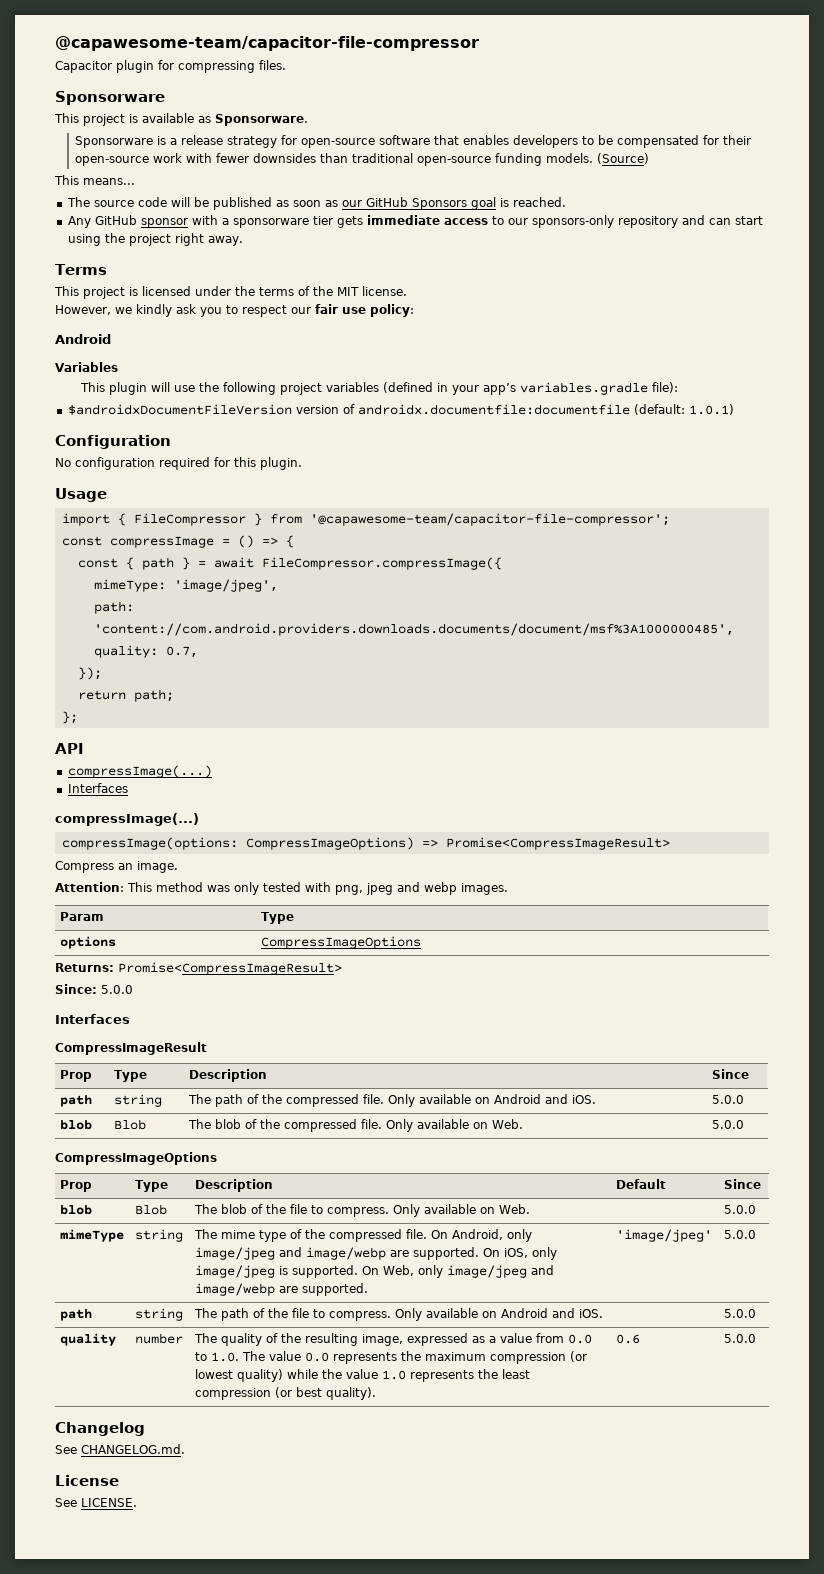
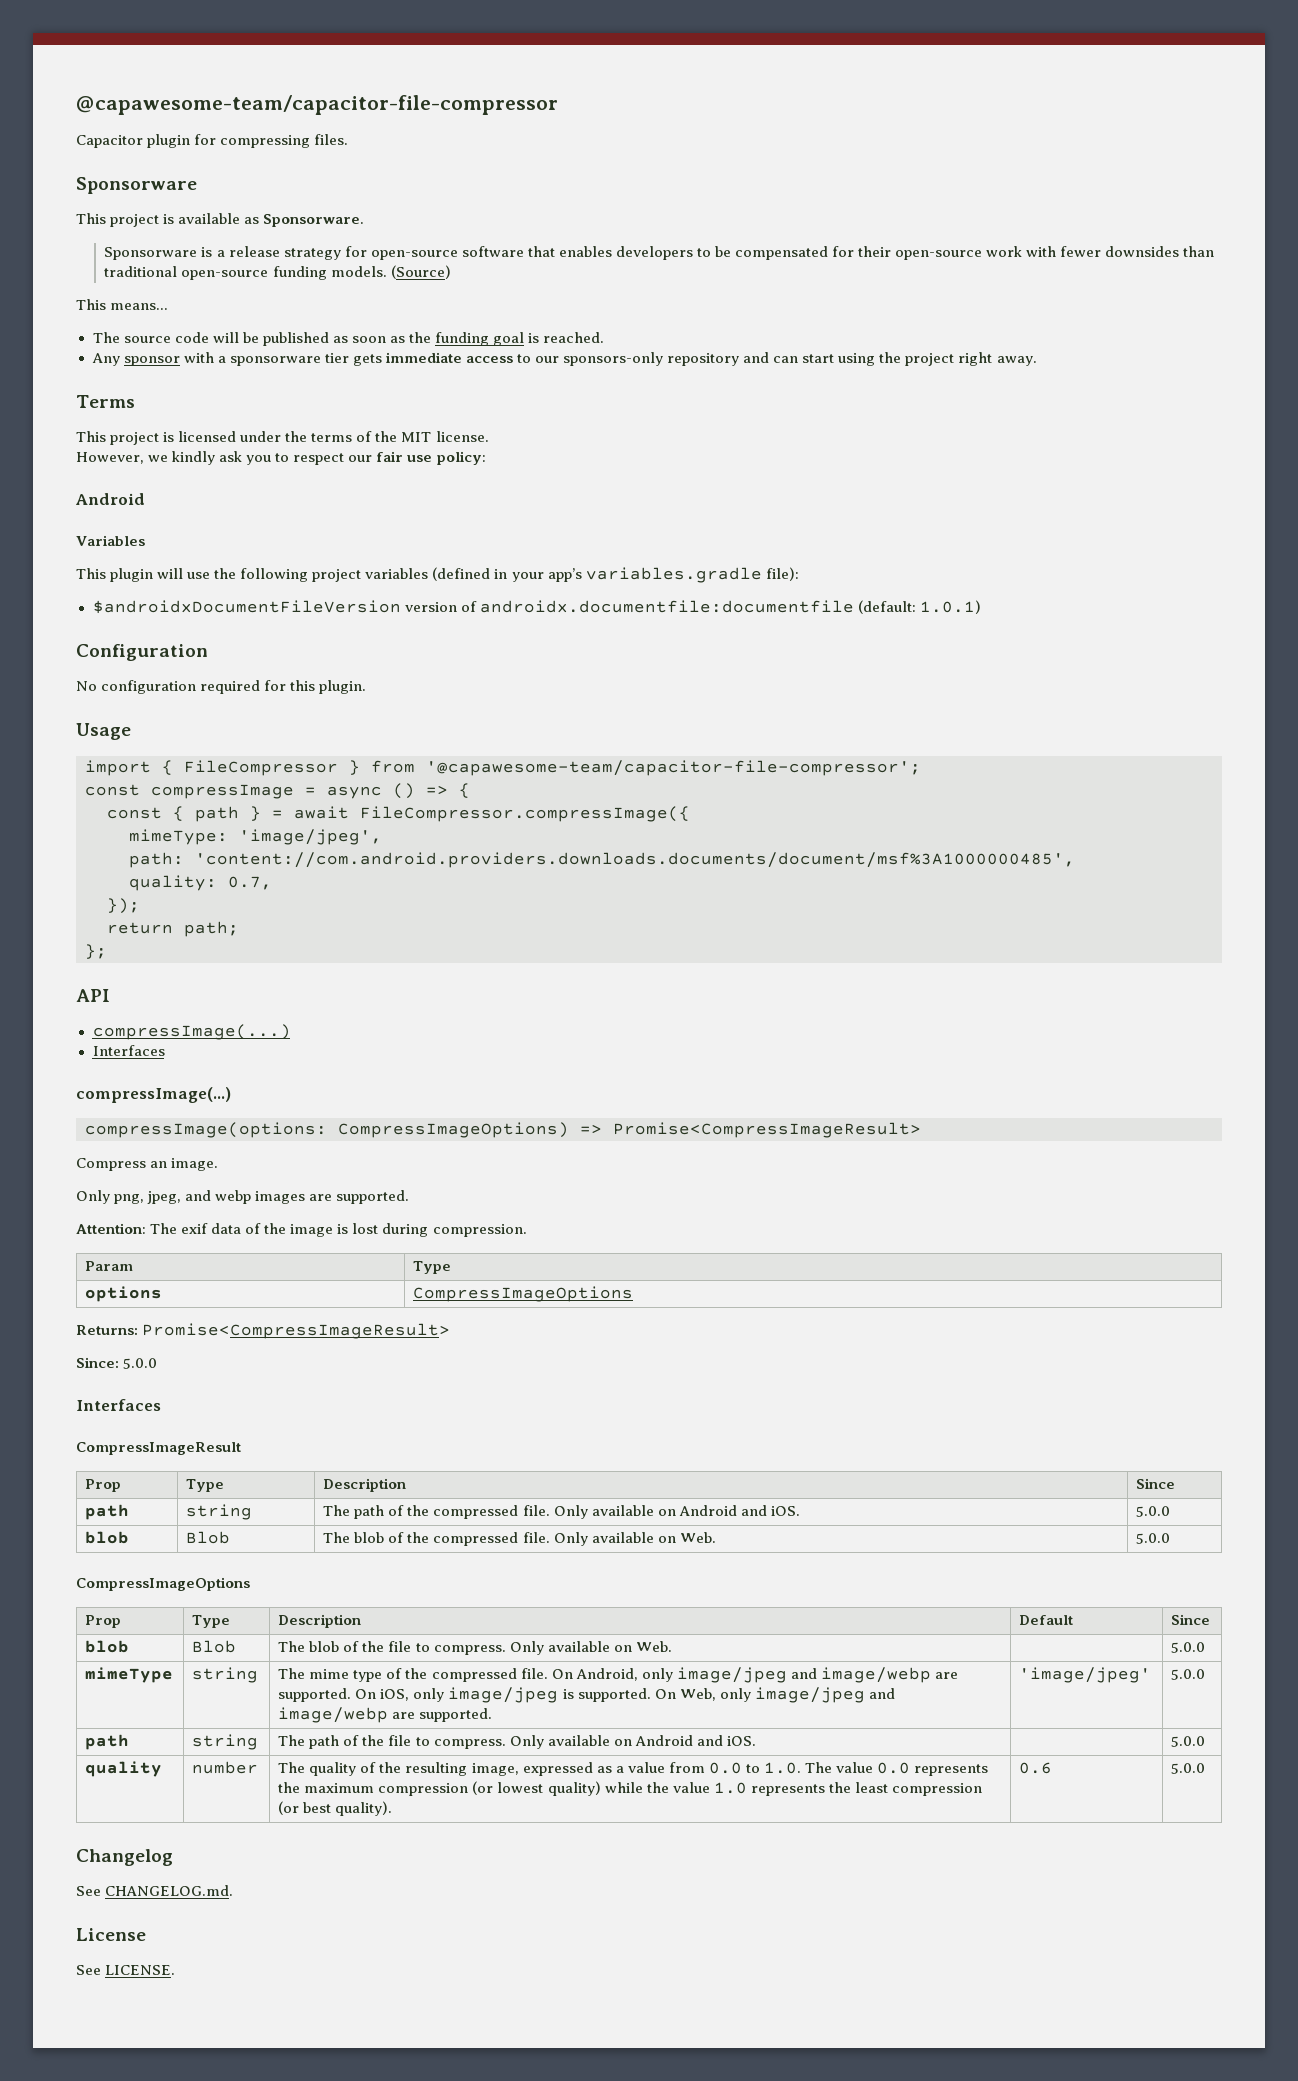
[341,197,467,210] our GitHub Sponsors -> [408,332,490,346] the funding
[94,215,137,225] GitHub -> (120, 359) none
(230, 542) none -> [327,786,382,799] async
[55,882,508,895] Attention: This method was only tested with png, jpeg and webp images. -> [76,1190,410,1204] [76,1223,527,1237] Only png, jpeg, and webp images are supported. // Attention: The exif data of the image is lost during compression.

